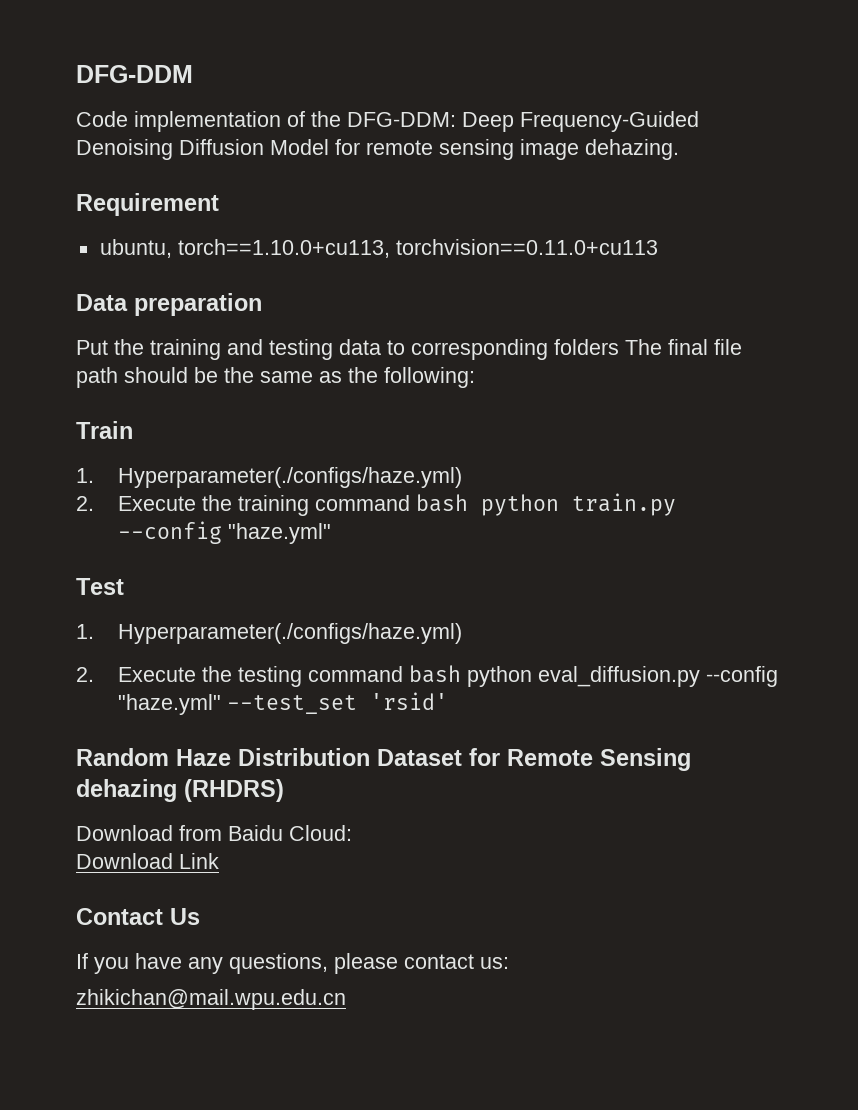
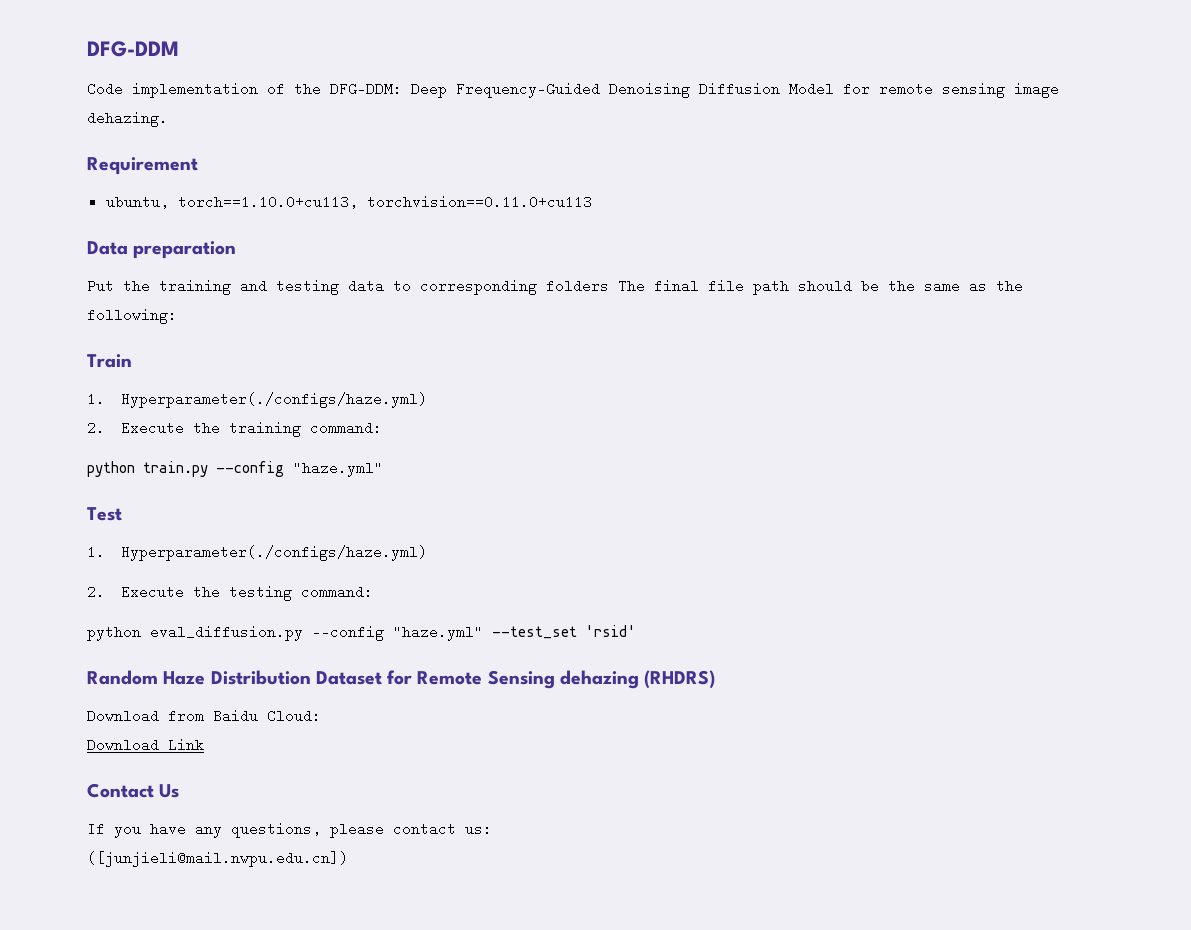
[315,494,469,512] command bash -> [309,421,382,435] command: //
[308,665,462,683] command bash -> [300,585,373,599] command: //
[76,989,346,1010] zhikichan@mail.wpu.edu.cn -> [87,851,348,867] ([junjieli@mail.nwpu.edu.cn])

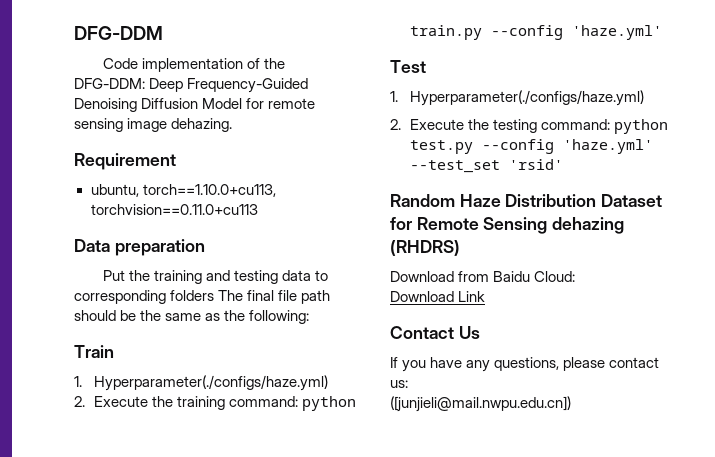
(382, 428) // -> (299, 401) none
[293,461,383,477] "haze.yml" -> [572,25,663,40] 'haze.yml'
[87,625,483,641] // python eval_diffusion.py --config "haze.yml" -> [614,119,669,134] [410,139,654,154] python test.py --config 'haze.yml'

